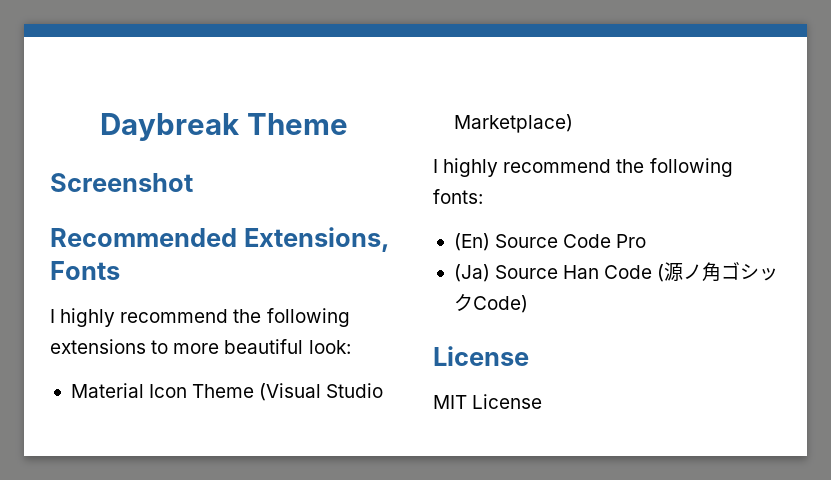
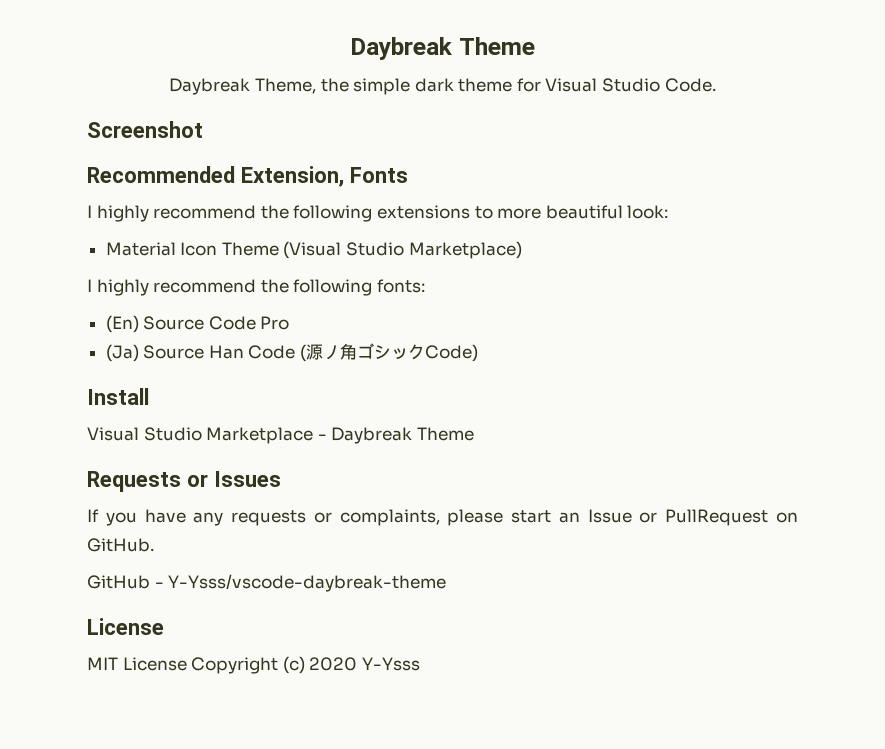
[100,113,348,141] Daybreak Theme -> [350,37,535,60] [169,78,716,95] Daybreak Theme // Daybreak Theme, the simple dark theme for Visual Studio Code.
[243,227,390,252] Extensions, -> [240,166,344,187] Extension,
(528, 304) none -> [87,388,149,405] [87,427,474,444] [87,471,281,492] [87,509,798,526] [87,538,154,552] [87,574,447,592] // Install // Visual Studio Marketplace - Daybreak Theme // Requests or Issues // If you have any requests or complaints, please start an Issue or PullRequest on GitHub. // GitHub - Y-Ysss/vscode-daybreak-theme
(543, 401) none -> [191,656,420,674] Copyright (c) 2020 Y-Ysss

